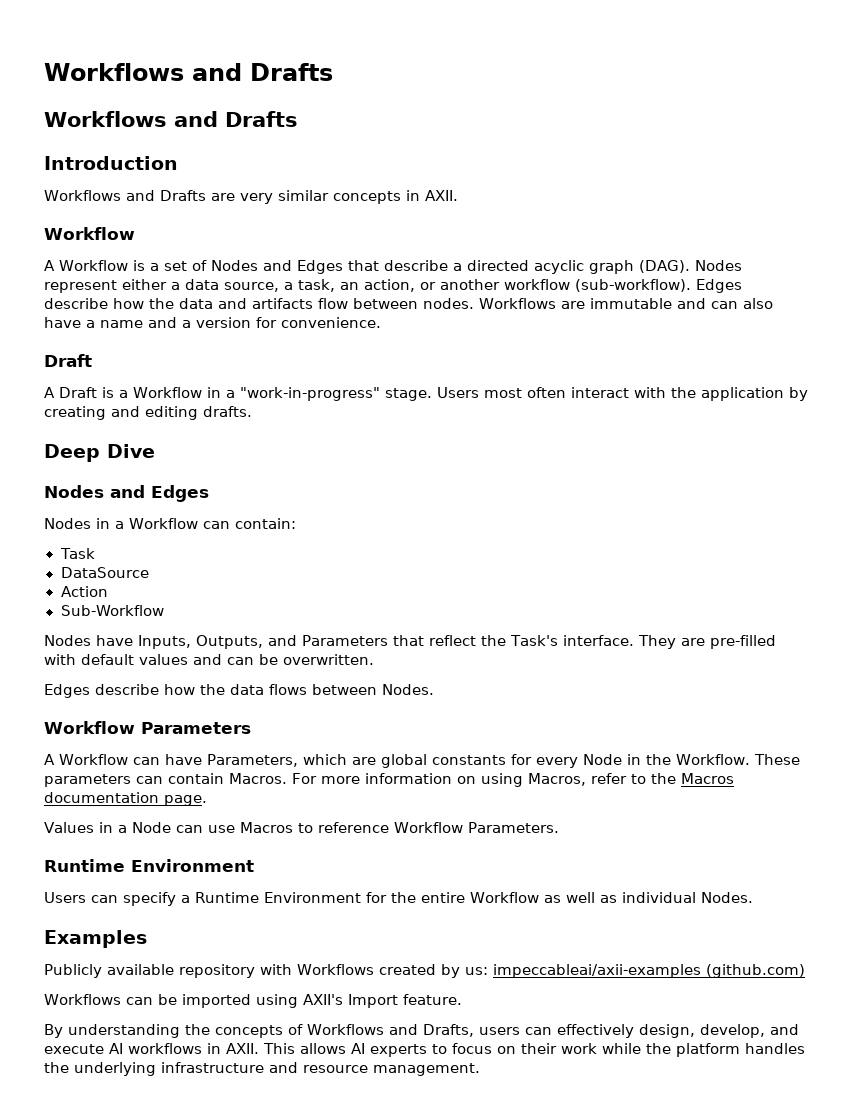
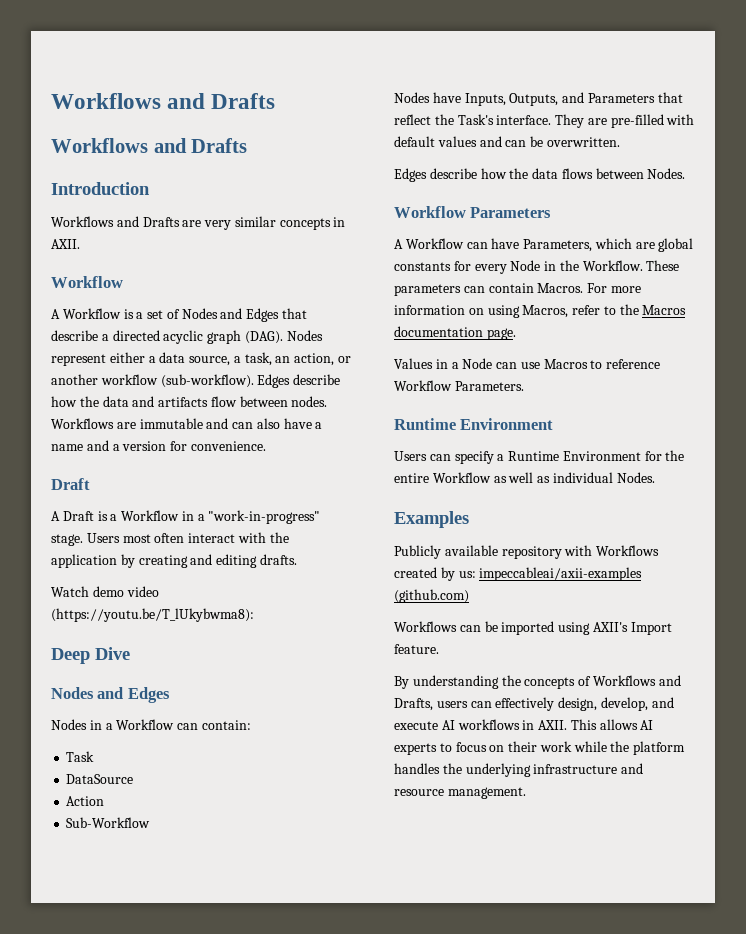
(252, 411) none -> [51,586,159,597] [51,608,254,622] // Watch demo video (https://youtu.be/T_lUkybwma8):

